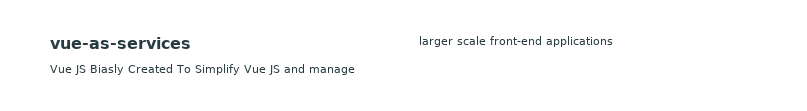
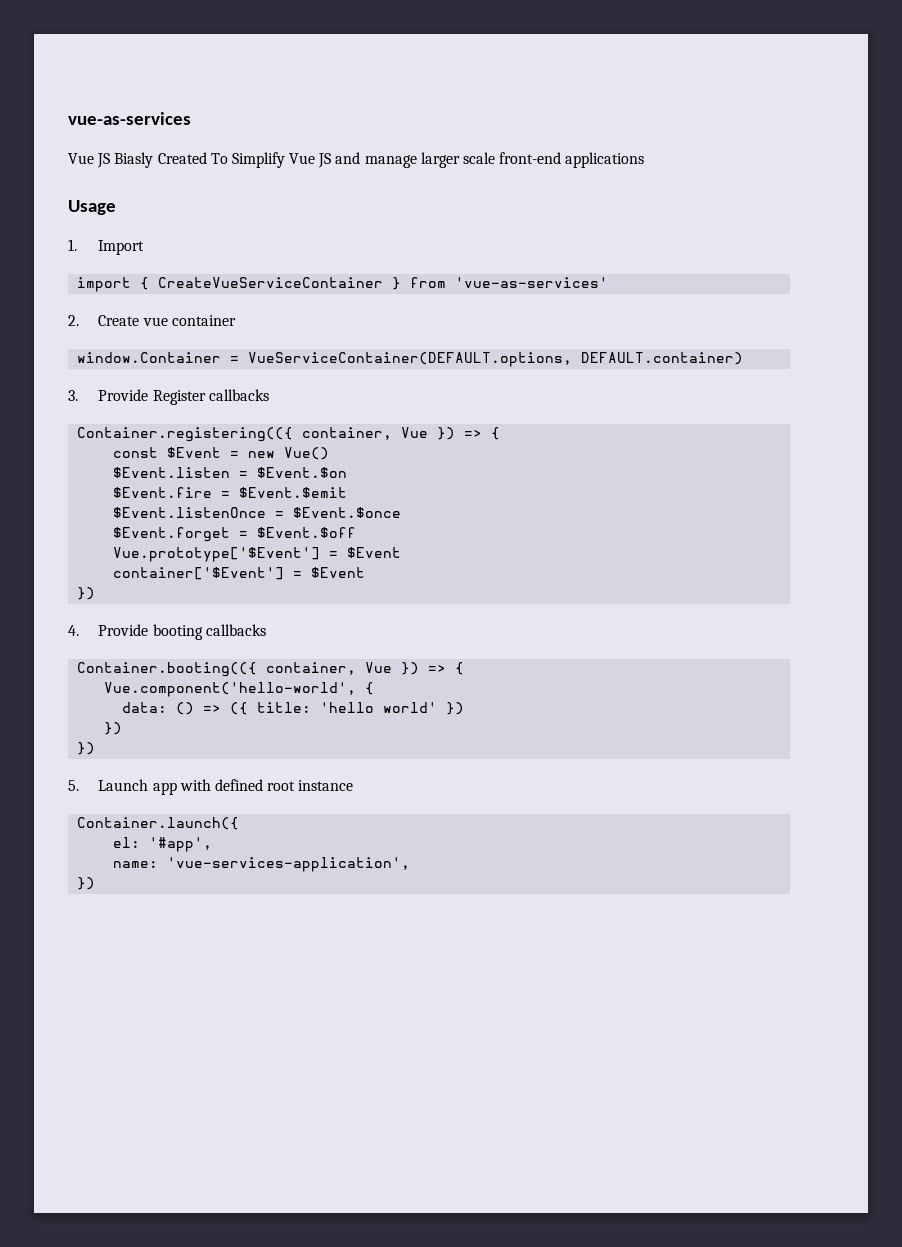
(613, 41) none -> [68,200,116,215] [68,239,145,255] [77,277,609,292] [68,315,236,326] [77,352,744,367] [68,389,269,405] [77,427,501,442] [113,447,330,460] [113,467,348,478] [113,487,348,498] [113,507,402,518] [113,527,357,542] [113,547,402,562] [113,567,366,580] [77,587,96,600] [68,624,266,640] [77,662,465,677] [104,682,375,697] [122,702,465,715] [104,722,123,735] [77,742,96,755] [68,779,354,795] [77,817,240,830] [113,837,213,852] [113,857,411,872] [77,877,96,890] // Usage // 1. Import // import { CreateVueServiceContainer } from 'vue-as-services' // 2. Create vue container // window.Container = VueServiceContainer(DEFAULT.options, DEFAULT.container) // 3. Provide Register callbacks // Container.registering(({ container, Vue }) => { // const $Event = new Vue() // $Event.listen = $Event.$on // $Event.fire = $Event.$emit // $Event.listenOnce = $Event.$once // $Event.forget = $Event.$off // Vue.prototype['$Event'] = $Event // container['$Event'] = $Event // }) // 4. Provide booting callbacks // Container.booting(({ container, Vue }) => { // Vue.component('hello-world', { // data: () => ({ title: 'hello world' }) // }) // }) // 5. Launch app with defined root instance // Container.launch({ // el: '#app', // name: 'vue-services-application', // })

